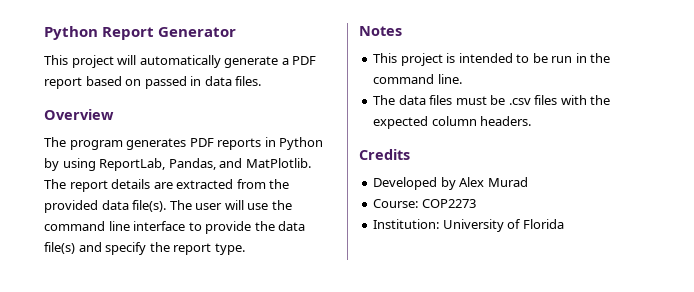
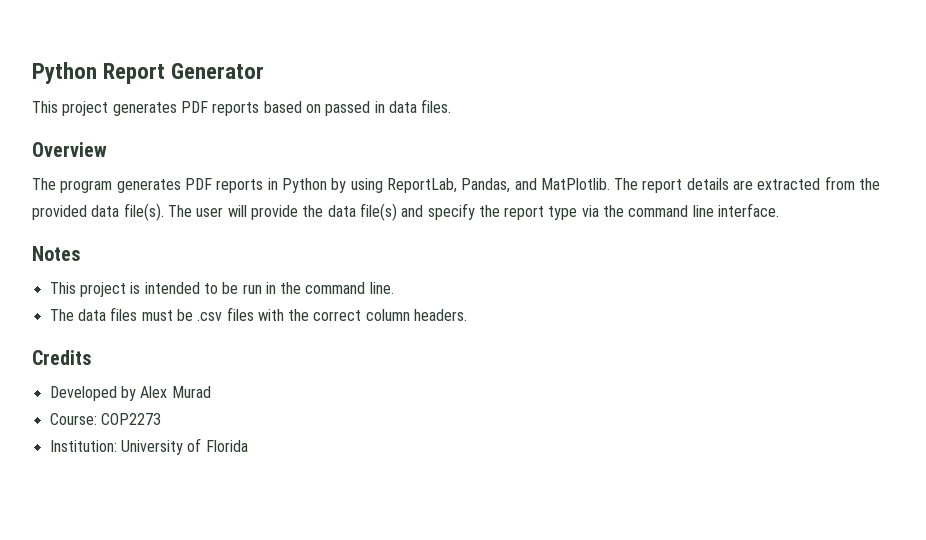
[117,55,317,68] [44,77,82,89] will automatically generate a PDF report -> [112,101,260,116] generates PDF reports
[247,200,292,210] [44,221,202,231] use the command line interface to -> (247, 211) none
[214,243,245,255] type. -> [548,203,780,220] type via the command line interface.
[373,116,429,129] expected -> [313,310,362,321] correct

